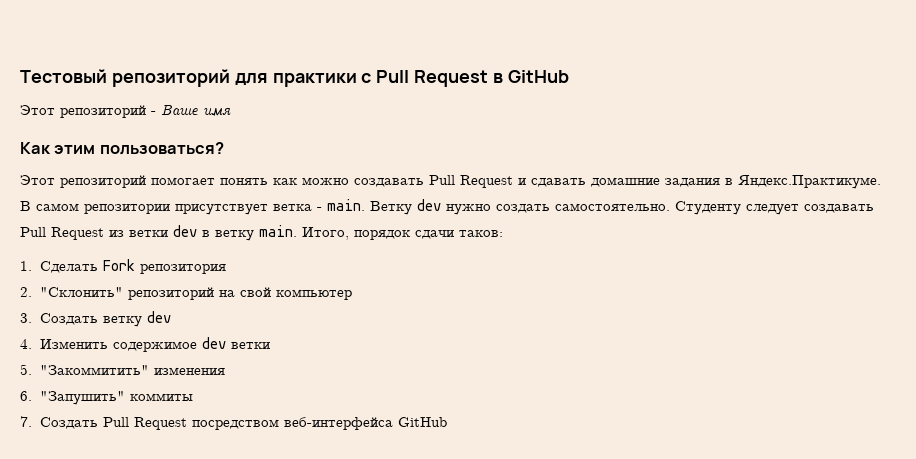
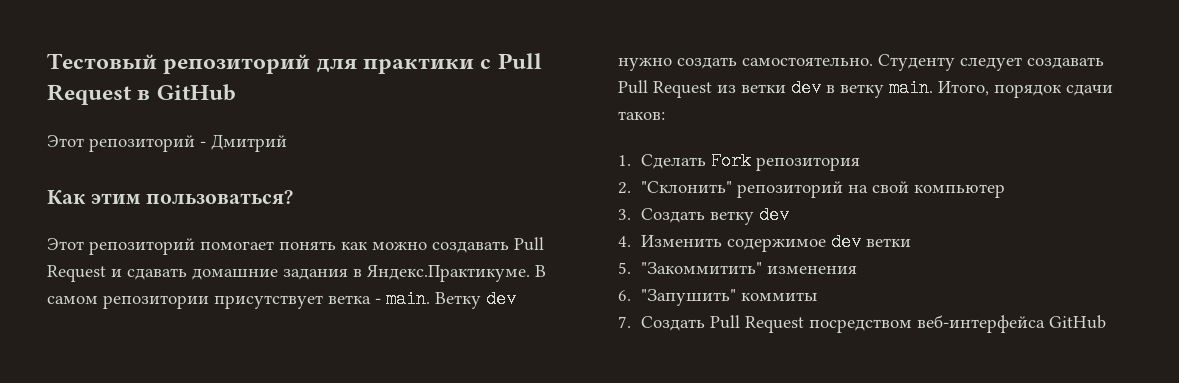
[161,105,231,116] Ваше имя -> [211,134,287,152] Дмитрий

